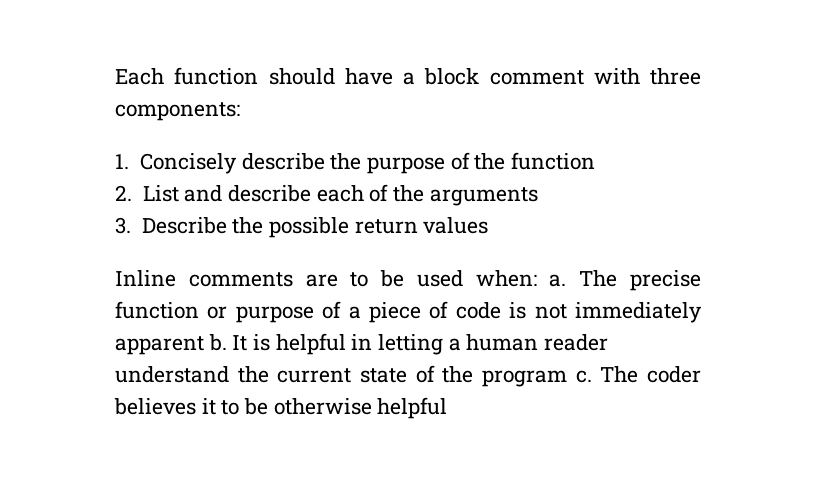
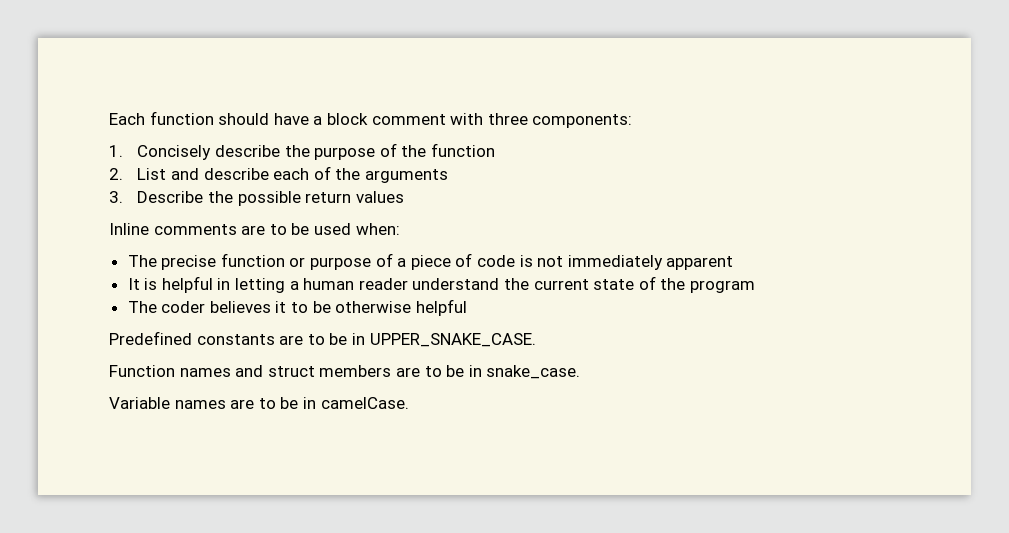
[549,274,567,287] a. -> (400, 229) //
[208,334,227,351] b. -> (734, 263) //
[575,370,592,383] c. -> (755, 286) //
(448, 408) none -> [109,331,536,347] [109,365,581,379] [109,397,409,409] // Predefined constants are to be in UPPER_SNAKE_CASE. // Function names and struct members are to be in snake_case. // Variable names are to be in camelCase.

